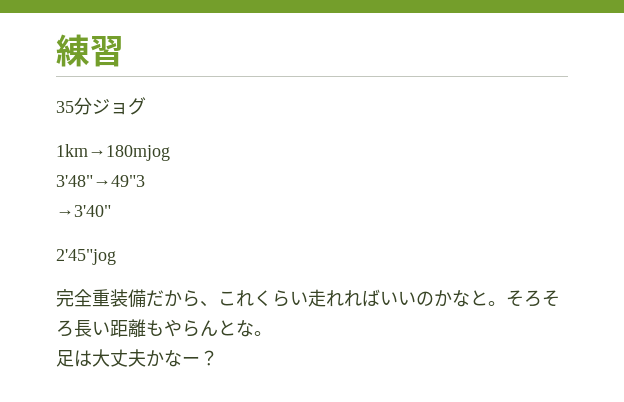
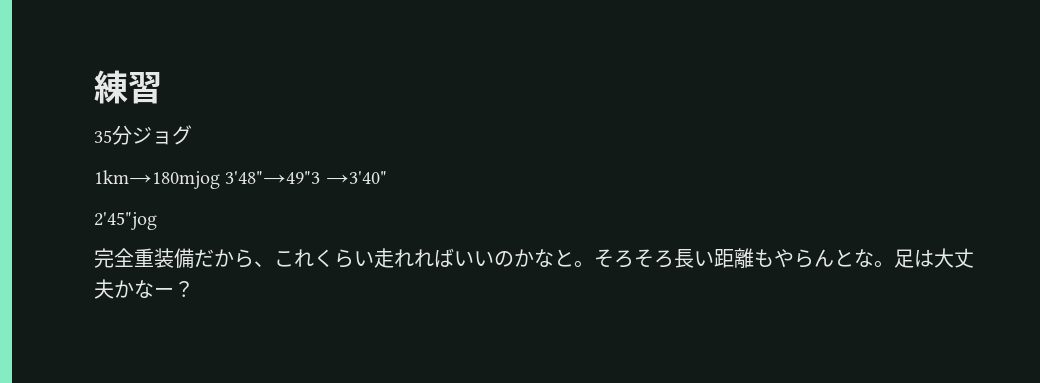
(170, 152) // -> (220, 179) none
(145, 181) // -> (321, 177) none
(272, 333) // -> (894, 264) none

